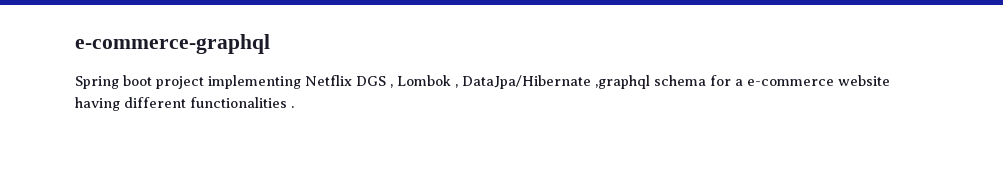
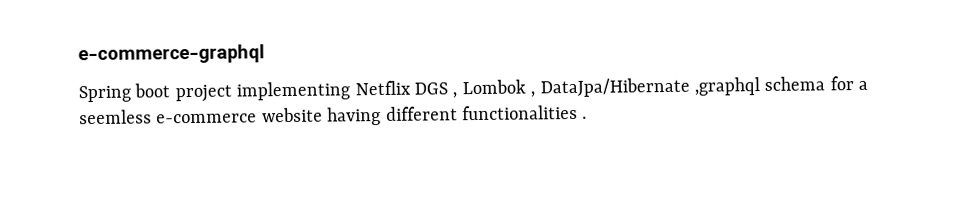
(743, 82) none -> [79,109,152,125] seemless

